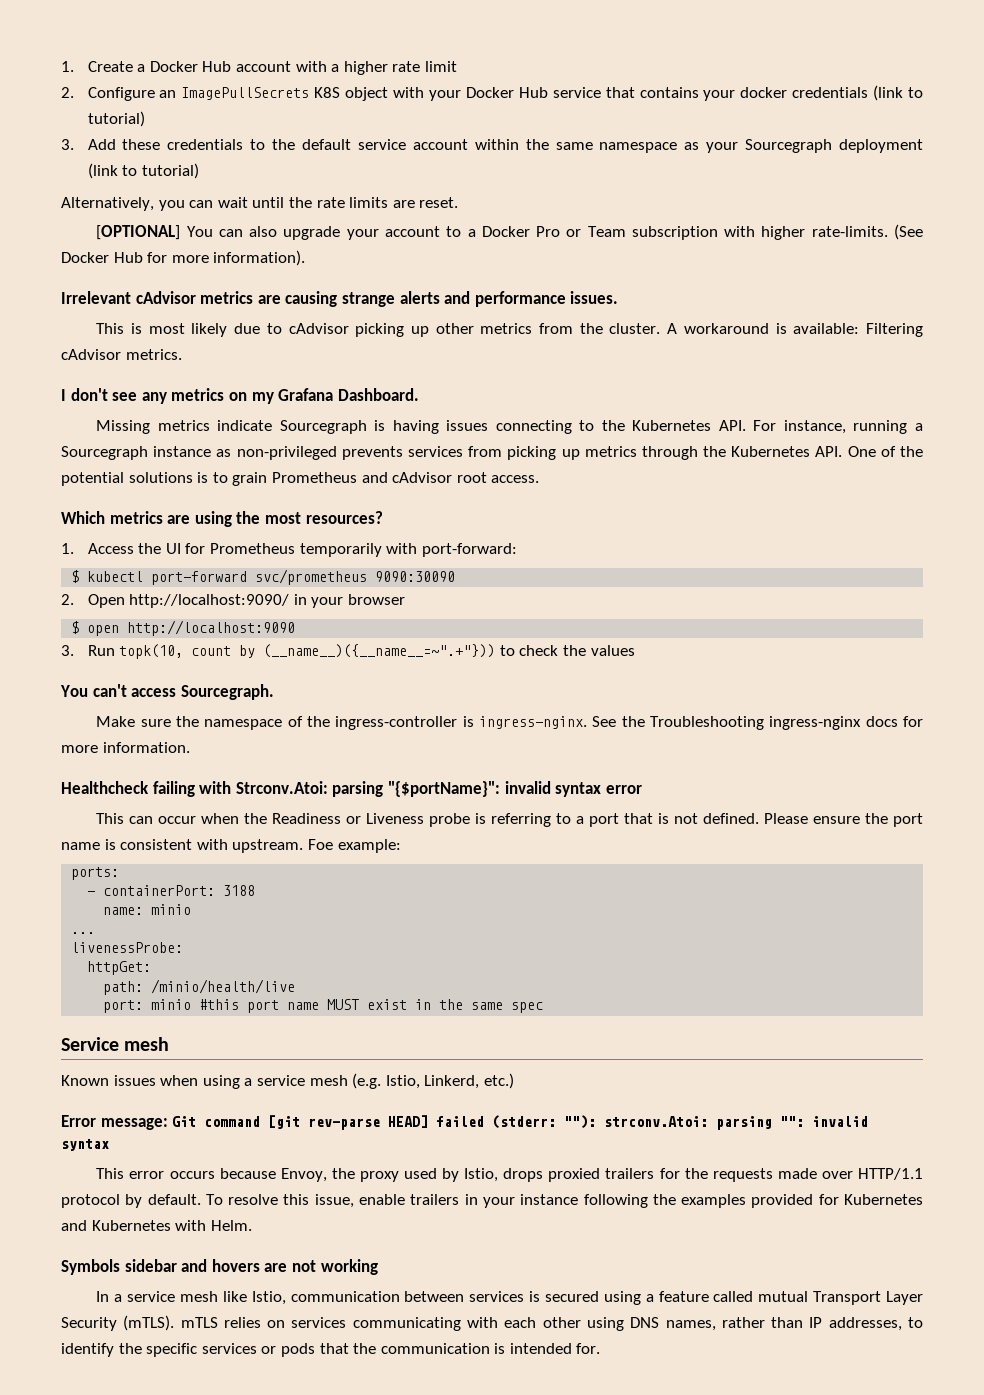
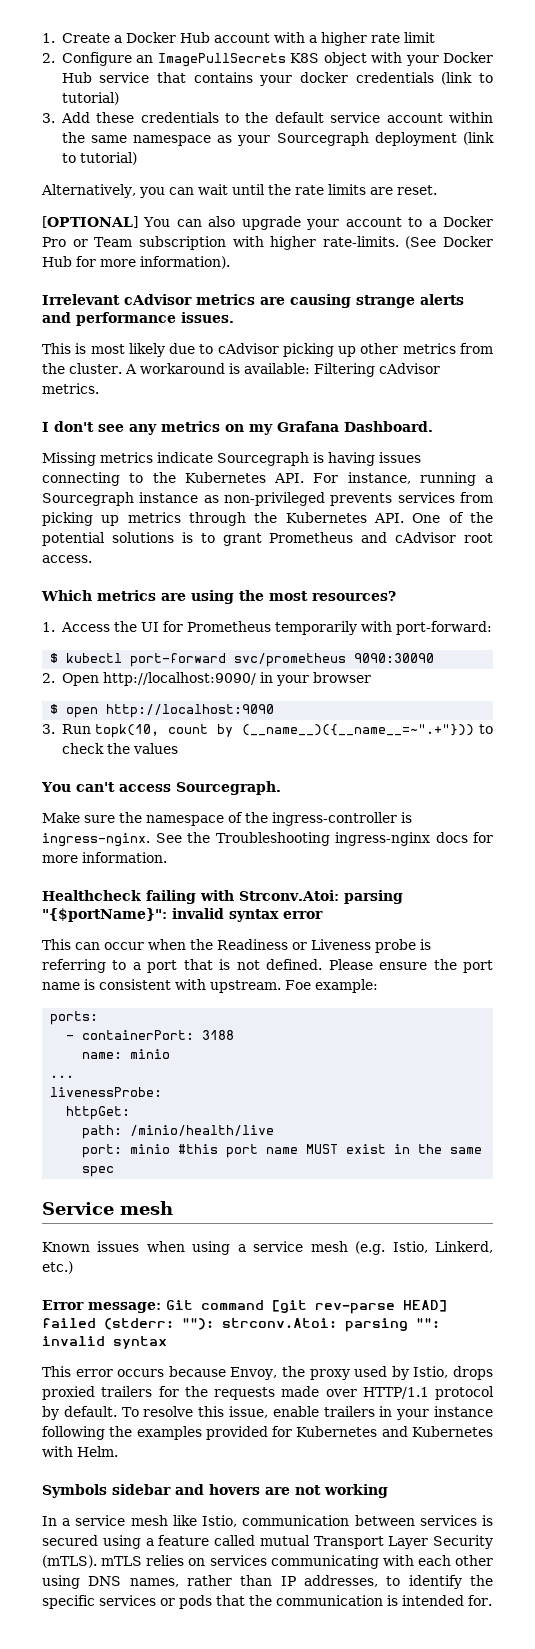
[232,472,268,486] grain -> [222,533,262,546] grant

